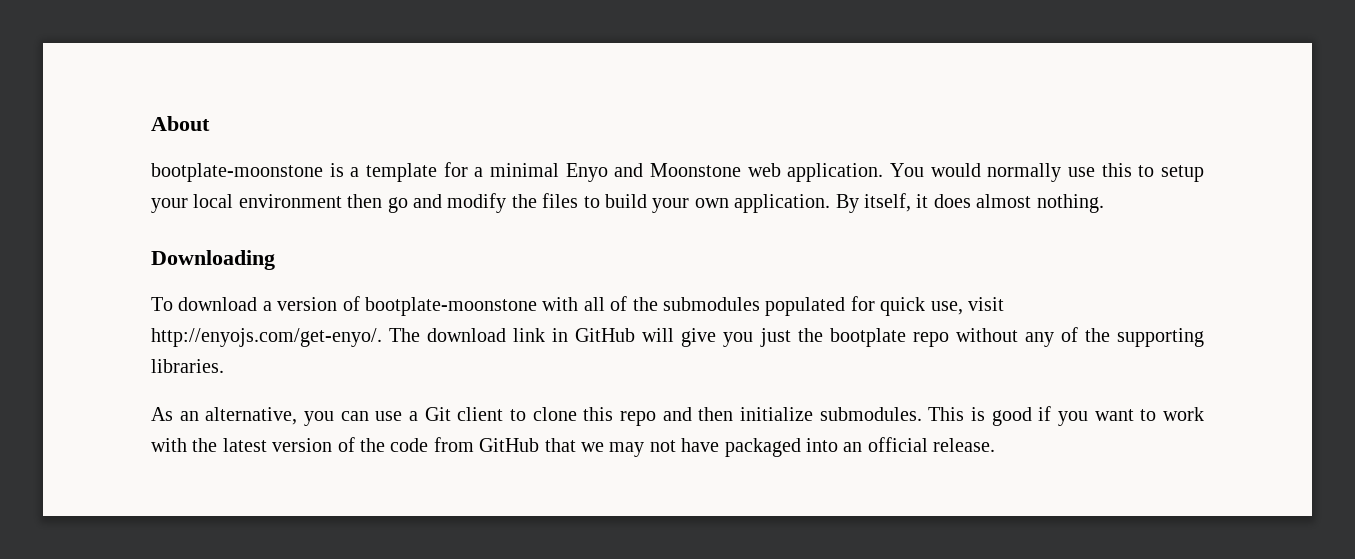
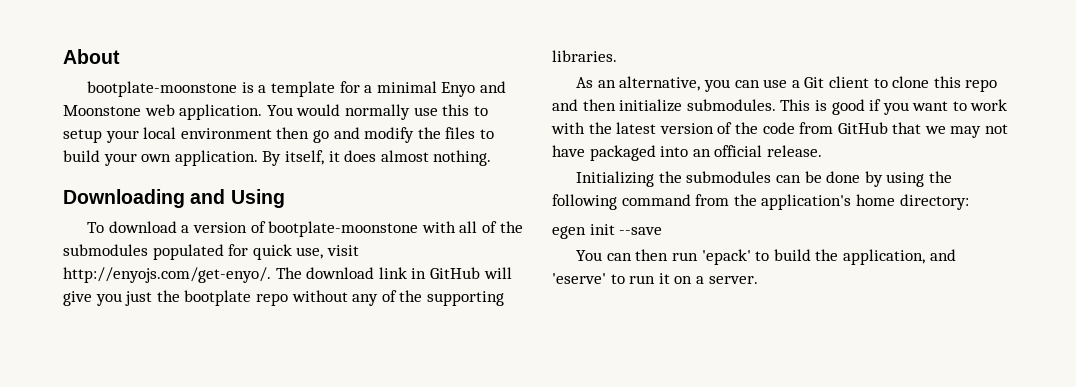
(275, 260) none -> [190,189,285,208] and Using
(996, 445) none -> [576,171,953,187] [552,194,969,210] [552,224,663,239] [576,249,956,265] [552,273,758,284] // Initializing the submodules can be done by using the following command from the application's home directory: // egen init --save // You can then run 'epack' to build the application, and 'eserve' to run it on a server.

